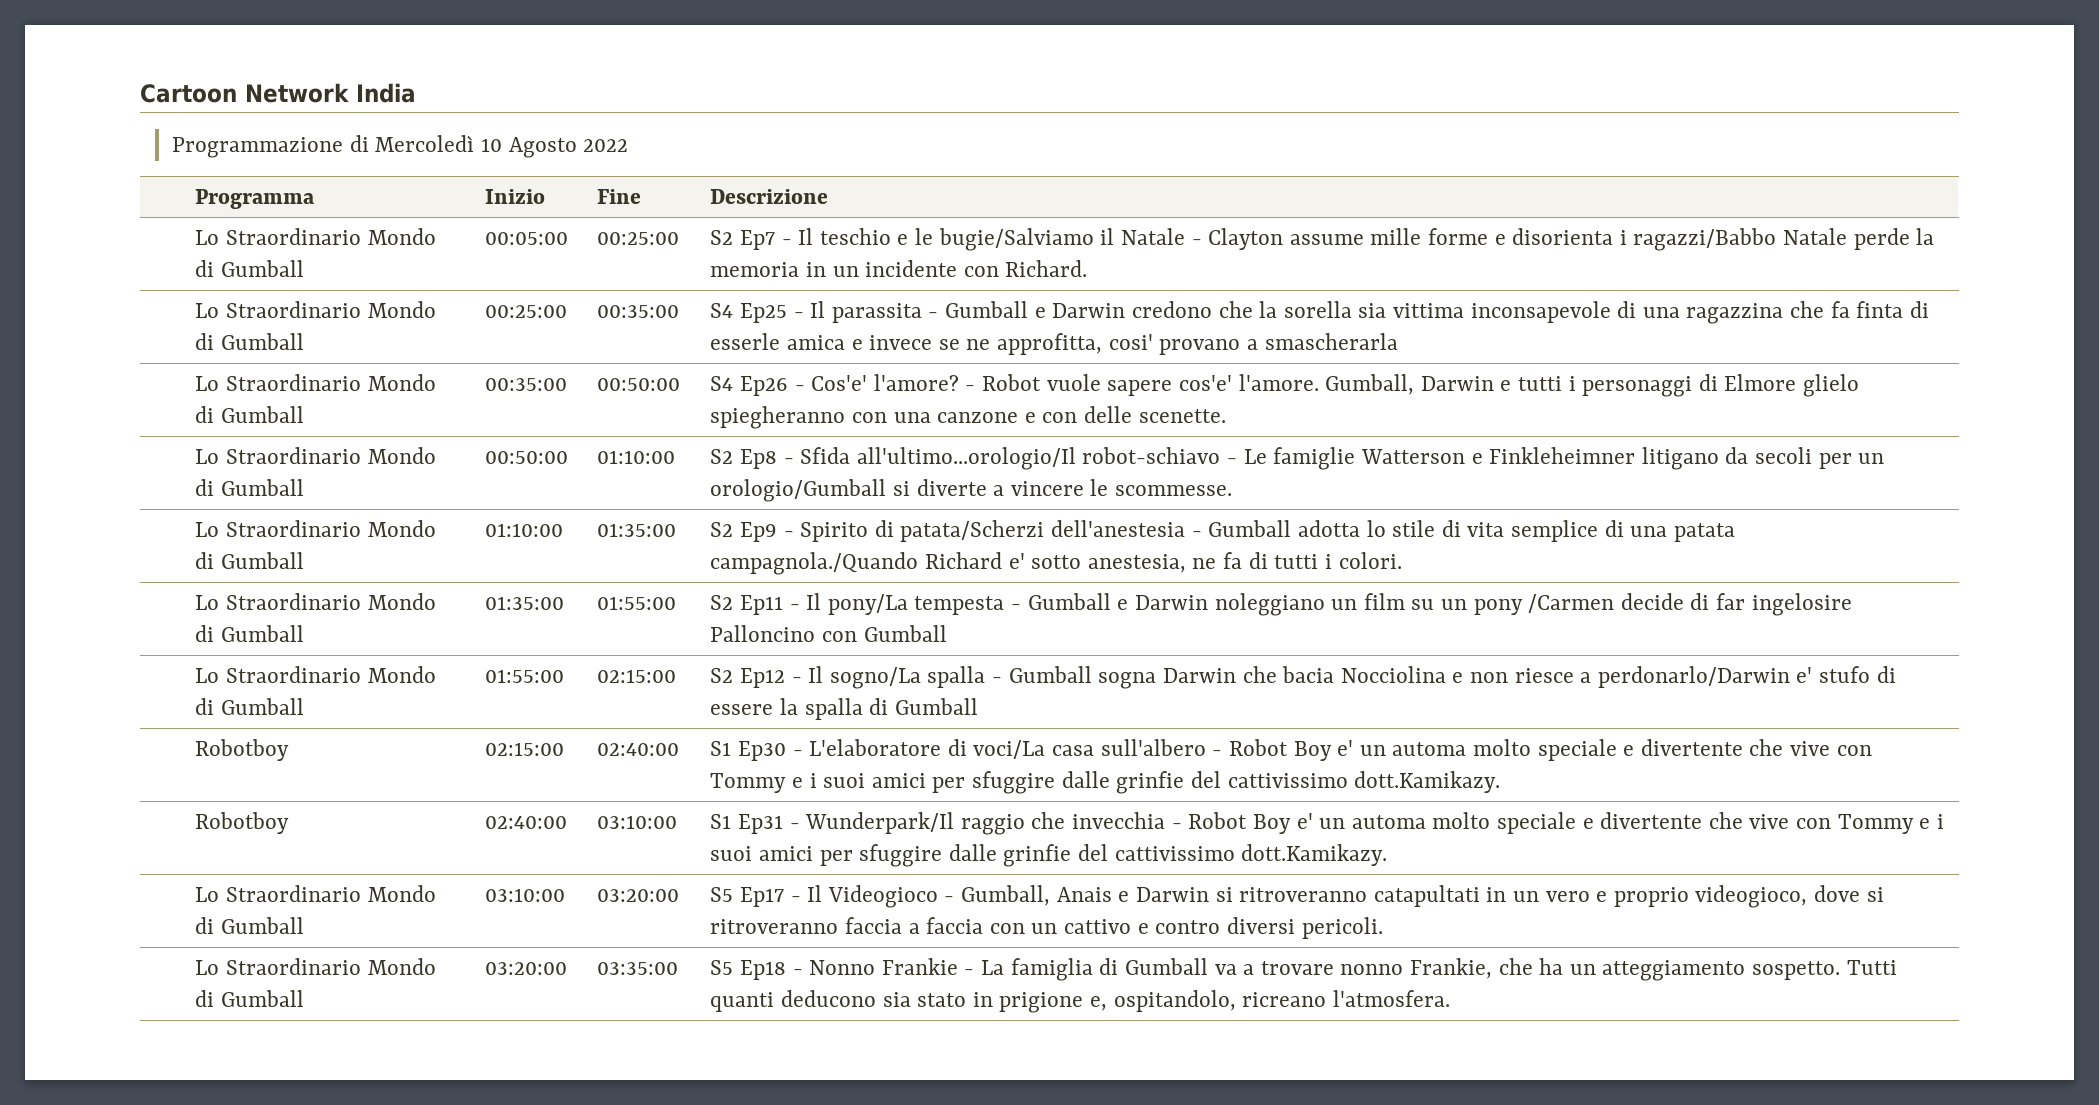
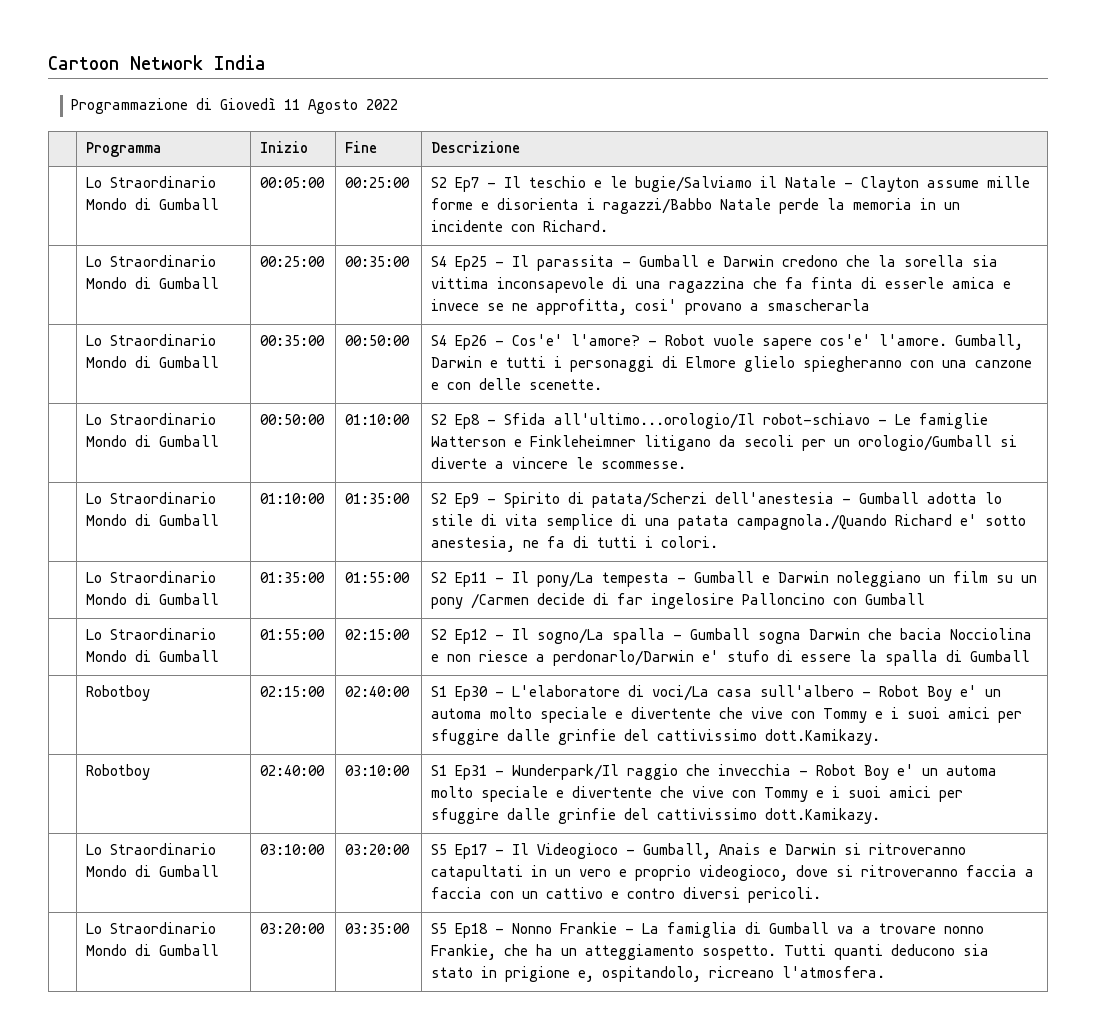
[375,135,502,152] Mercoledì 10 -> [219,97,300,110] Giovedì 11

